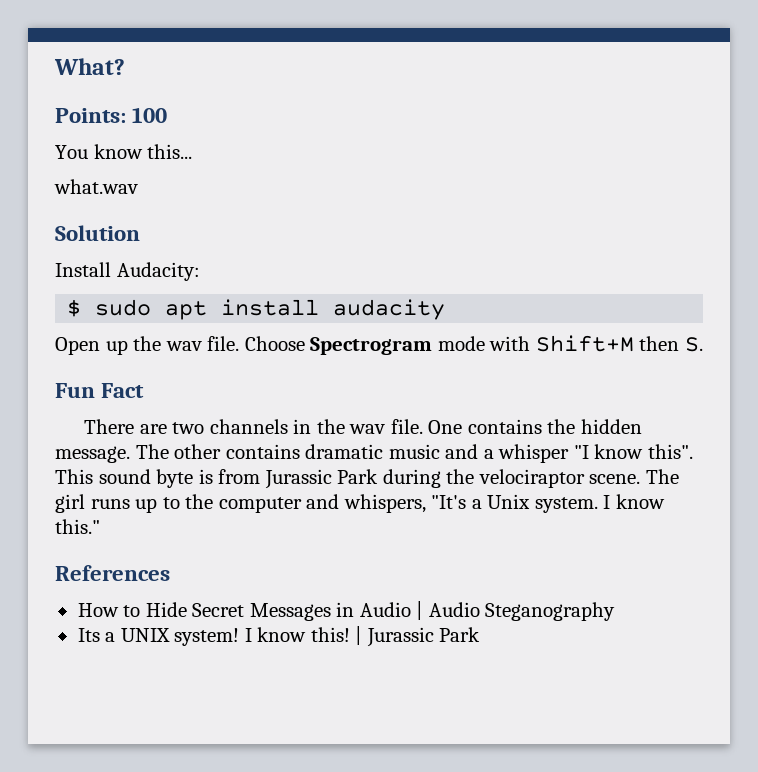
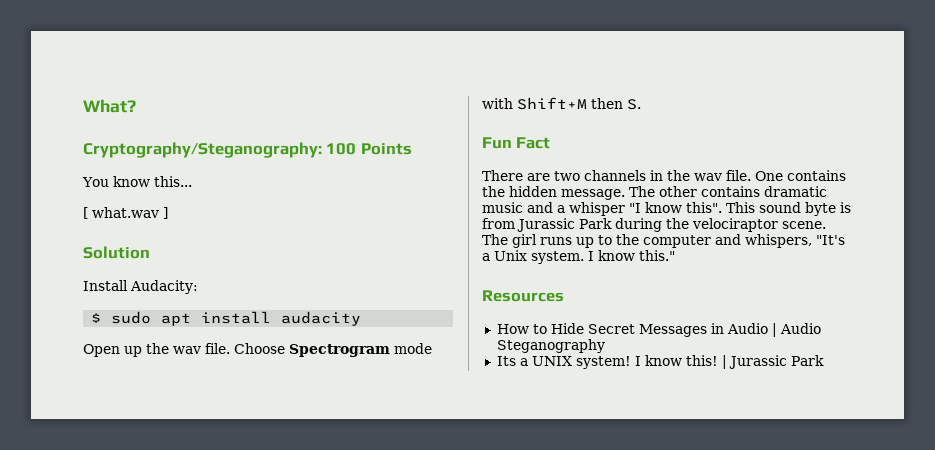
[55,108,126,123] Points: -> [83,142,322,158] Cryptography/Steganography:
(168, 115) none -> [360,143,412,155] Points
(193, 151) none -> [83,207,88,219] [
(138, 186) none -> [163,207,168,219] ]
[55,565,170,581] References -> [482,290,564,302] Resources

